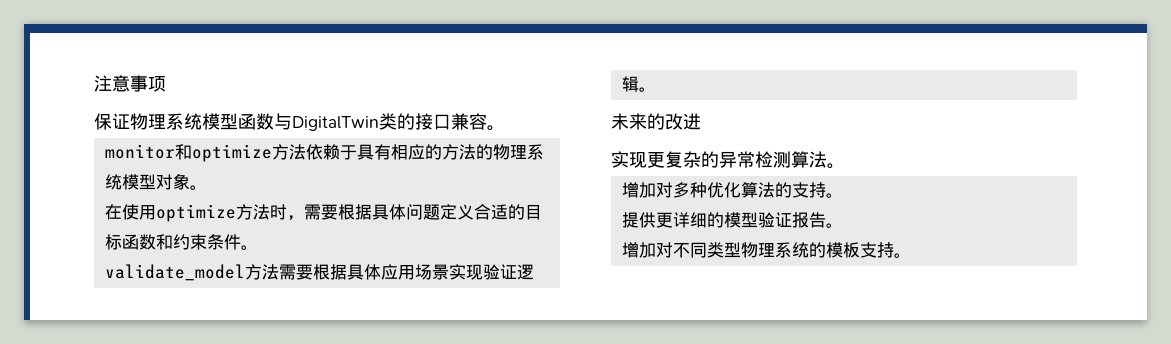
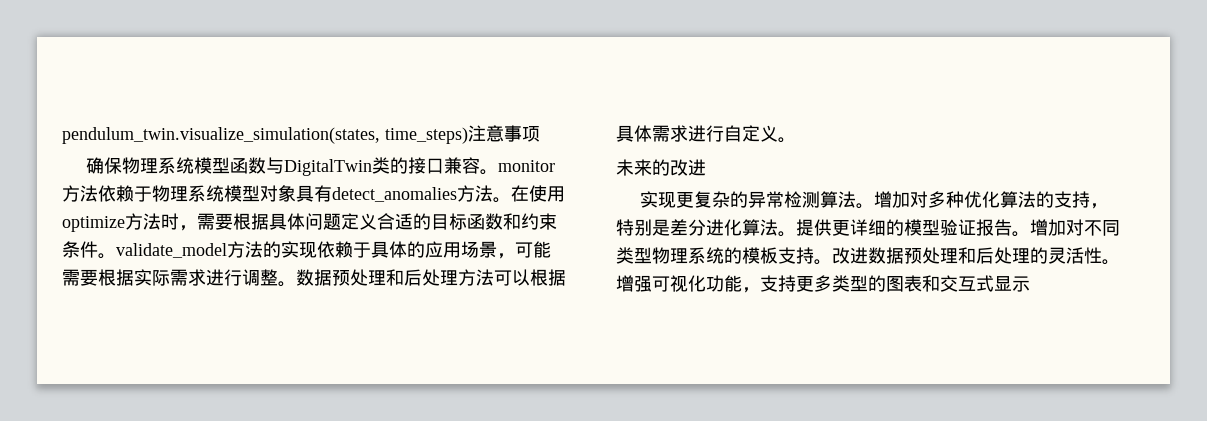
(94, 83) none -> [62,127,468,144] pendulum_twin.visualize_simulation(states, time_steps)
[94,113,130,130] 保证 -> [85,157,122,174] 确保
[104,144,493,162] // monitor和optimize方法依赖于具有相应的方法的 -> [497,160,555,172] [62,185,152,202] monitor方法依赖于
[189,185,207,190] 。 // -> [296,185,511,203] 具有detect_anomalies方法。
(258, 247) // -> (116, 256) none
[278,264,534,280] [621,76,639,92] 需要根据具体应用场景实现验证逻辑 -> [263,241,551,259] [62,269,566,287] [616,125,778,142] 的实现依赖于具体的应用场景，可能需要根据实际需求进行调整。数据预处理和后处理方法可以根据具体需求进行自定义
(845, 166) // -> (874, 206) none
[825,193,843,198] 。 // -> [1089,203,1108,209] [616,219,796,237] ，特别是差分进化算法。
(843, 225) // -> (1030, 234) none
(911, 255) none -> [832,247,1120,265] [616,275,1030,293] 改进数据预处理和后处理的灵活性。增强可视化功能，支持更多类型的图表和交互式显示

